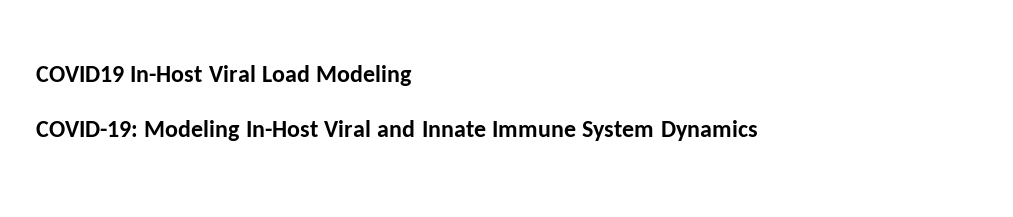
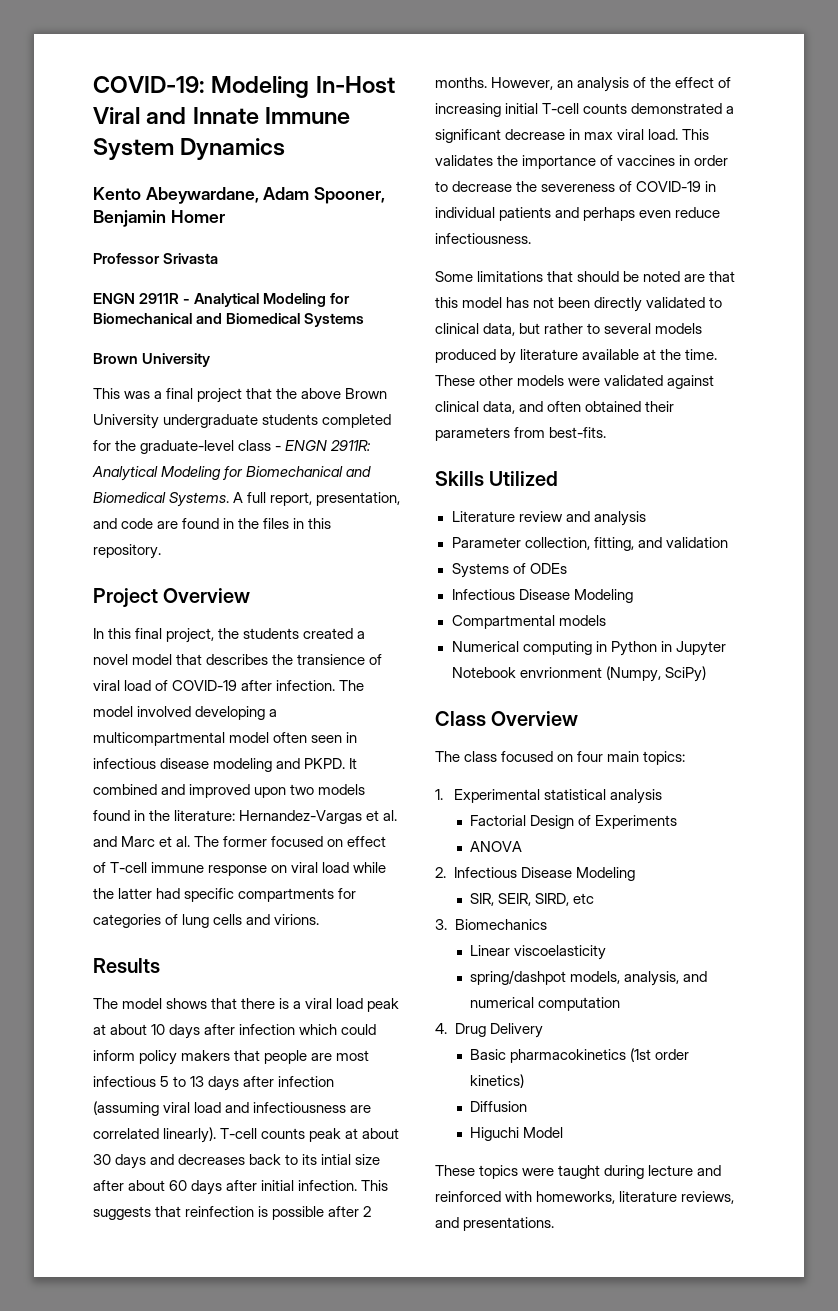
[36,65,413,86] COVID19 In-Host Viral Load Modeling // -> (93, 84) none
(758, 130) none -> [93,187,386,204] [93,210,225,227] [93,253,219,264] [93,293,351,307] [93,313,365,327] [93,353,211,367] [93,388,388,403] [93,414,392,429] [93,440,372,454] [92,466,372,481] [93,492,401,507] [93,518,332,529] [93,544,161,559] [93,588,251,608] [93,628,366,643] [93,654,383,665] [93,680,365,691] [93,706,278,720] [93,732,358,746] [93,758,358,772] [93,784,366,798] [93,810,398,824] [93,836,387,847] [93,862,387,876] [93,888,357,902] [93,914,320,928] [93,958,160,973] [93,998,400,1012] [93,1024,377,1039] [93,1050,370,1065] [93,1076,335,1091] [93,1101,372,1116] [93,1127,400,1143] [93,1154,381,1169] [93,1180,389,1195] [93,1206,372,1220] [435,77,732,92] [435,103,735,117] [435,129,710,143] [435,155,729,169] [435,181,717,192] [435,207,721,221] [435,233,531,244] [435,271,736,282] [435,297,723,312] [435,323,703,336] [435,349,718,364] [435,375,715,389] [435,401,675,414] [435,427,607,441] [435,471,559,486] [451,511,646,526] [451,537,728,551] [451,563,567,578] [451,589,633,603] [451,615,606,629] [451,641,726,656] [451,666,706,682] [435,711,579,726] [435,751,686,765] [435,789,662,804] [470,815,678,829] [470,841,523,852] [435,867,635,881] [470,893,595,906] [435,919,547,930] [470,945,607,960] [470,970,708,986] [470,997,621,1011] [435,1023,543,1038] [470,1048,690,1063] [470,1074,525,1088] [470,1101,528,1112] [470,1127,564,1141] [435,1165,722,1179] [435,1191,735,1204] [435,1217,555,1231] // Kento Abeywardane, Adam Spooner, Benjamin Homer // Professor Srivasta // ENGN 2911R - Analytical Modeling for Biomechanical and Biomedical Systems // Brown University // This was a final project that the above Brown University undergraduate students completed for the graduate-level class - ENGN 2911R: Analytical Modeling for Biomechanical and Biomedical Systems. A full report, presentation, and code are found in the files in this repository. // Project Overview // In this final project, the students created a novel model that describes the transience of viral load of COVID-19 after infection. The model involved developing a multicompartmental model often seen in infectious disease modeling and PKPD. It combined and improved upon two models found in the literature: Hernandez-Vargas et al. and Marc et al. The former focused on effect of T-cell immune response on viral load while the latter had specific compartments for categories of lung cells and virions. // Results // The model shows that there is a viral load peak at about 10 days after infection which could inform policy makers that people are most infectious 5 to 13 days after infection (assuming viral load and infectiousness are correlated linearly). T-cell counts peak at about 30 days and decreases back to its intial size after about 60 days after initial infection. This suggests that reinfection is possible after 2 months. However, an analysis of the effect of increasing initial T-cell counts demonstrated a significant decrease in max viral load. This validates the importance of vaccines in order to decrease the severeness of COVID-19 in individual patients and perhaps even reduce infectiousness. // Some limitations that should be noted are that this model has not been directly validated to clinical data, but rather to several models produced by literature available at the time. These other models were validated against clinical data, and often obtained their parameters from best-fits. // Skills Utilized // Literature review and analysis // Parameter collection, fitting, and validation // Systems of ODEs // Infectious Disease Modeling // Compartmental models // Numerical computing in Python in Jupyter Notebook envrionment (Numpy, SciPy) // Class Overview // The class focused on four main topics: // 1. Experimental statistical analysis // Factorial Design of Experiments // ANOVA // 2. Infectious Disease Modeling // SIR, SEIR, SIRD, etc // 3. Biomechanics // Linear viscoelasticity // spring/dashpot models, analysis, and numerical computation // 4. Drug Delivery // Basic pharmacokinetics (1st order kinetics) // Diffusion // Higuchi Model // These topics were taught during lecture and reinforced with homeworks, literature reviews, and presentations.

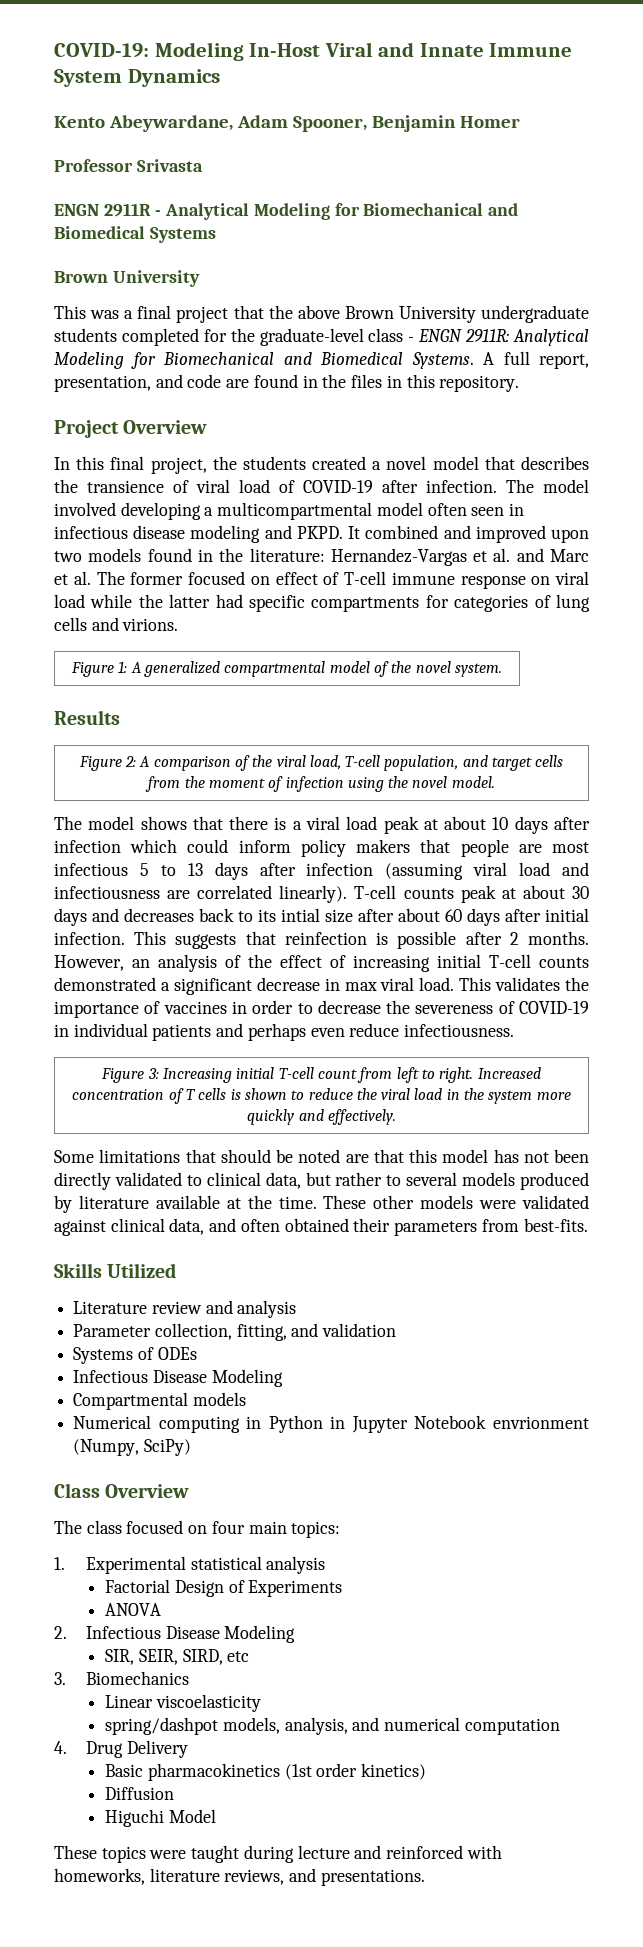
[93,958,160,973] // Results -> [71,661,502,677] [54,710,120,725] [78,755,564,771] [145,776,495,792] // Figure 1: A generalized compartmental model of the novel system. // Results // Figure 2: A comparison of the viral load, T-cell population, and target cells from the moment of infection using the novel model.
(531, 238) none -> [101,1067,541,1083] [72,1088,571,1104] [247,1109,396,1125] // Figure 3: Increasing initial T-cell count from left to right. Increased concentration of T cells is shown to reduce the viral load in the system more quickly and effectively.

